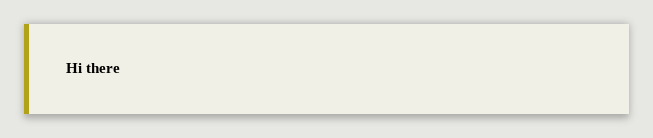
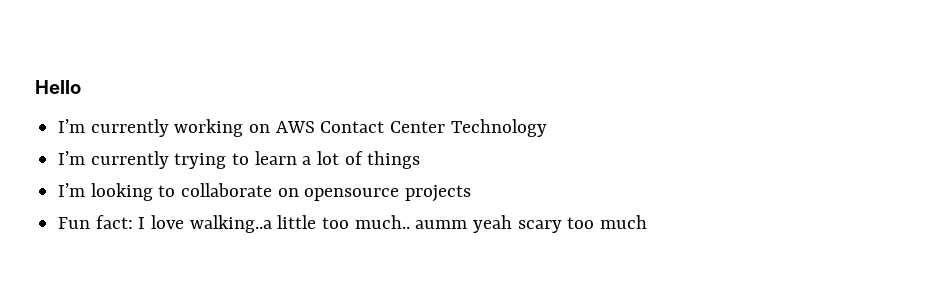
[66,63,121,73] Hi there -> [35,80,81,94] [58,119,547,137] [58,151,421,169] [58,183,472,202] [58,215,648,233] Hello // I’m currently working on AWS Contact Center Technology // I’m currently trying to learn a lot of things // I’m looking to collaborate on opensource projects // Fun fact: I love walking..a little too much.. aumm yeah scary too much

